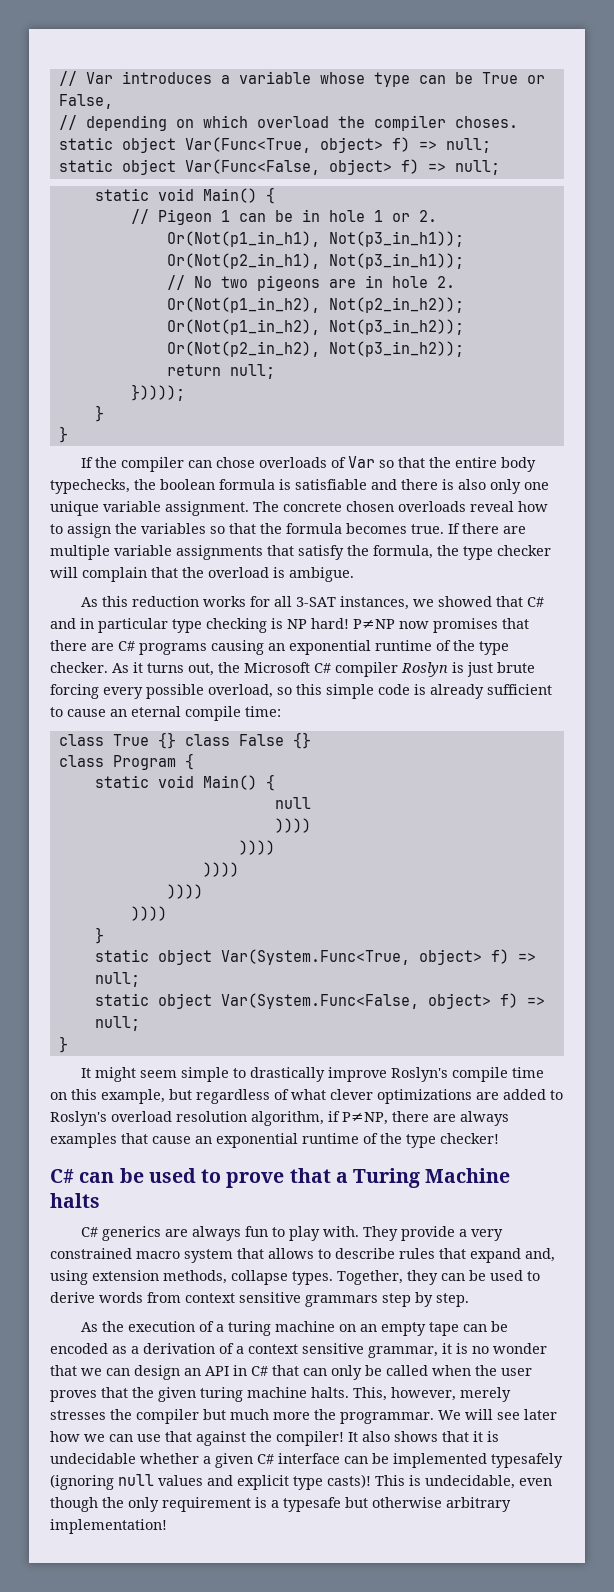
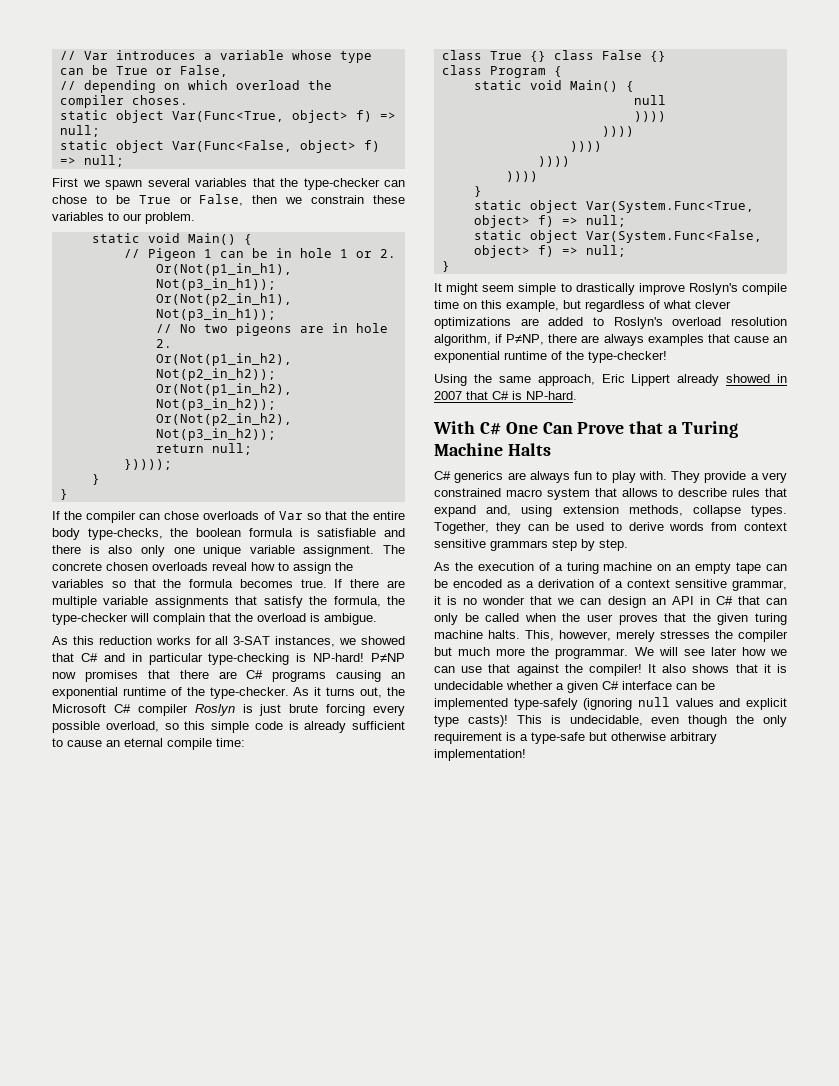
(500, 167) none -> [52,178,405,190] [52,194,405,206] [52,212,195,224] // First we spawn several variables that the type-checker can chose to be True or False, then we constrain these variables to our problem.
[50,479,130,494] typechecks, -> [87,528,163,540] type-checks,
[463,545,551,560] type checker -> [52,613,128,625] type-checker
[172,618,349,633] type checking is NP hard! -> [208,653,365,665] type-checking is NP-hard!
[479,641,509,655] [50,662,108,673] type checker. -> [209,687,289,699] type-checker.
[406,1133,499,1148] [50,1168,285,1188] type checker! // C# can be used to prove -> [588,351,667,363] [434,374,787,386] [434,391,577,400] [433,421,625,435] type-checker! // Using the same approach, Eric Lippert already showed in 2007 that C# is NP-hard. // With C# One Can Prove
[50,1193,100,1208] halts -> [507,443,551,456] Halts
[491,1453,563,1468] typesafely -> [513,698,578,710] type-safely
[283,1497,341,1512] typesafe -> [531,732,585,744] type-safe

